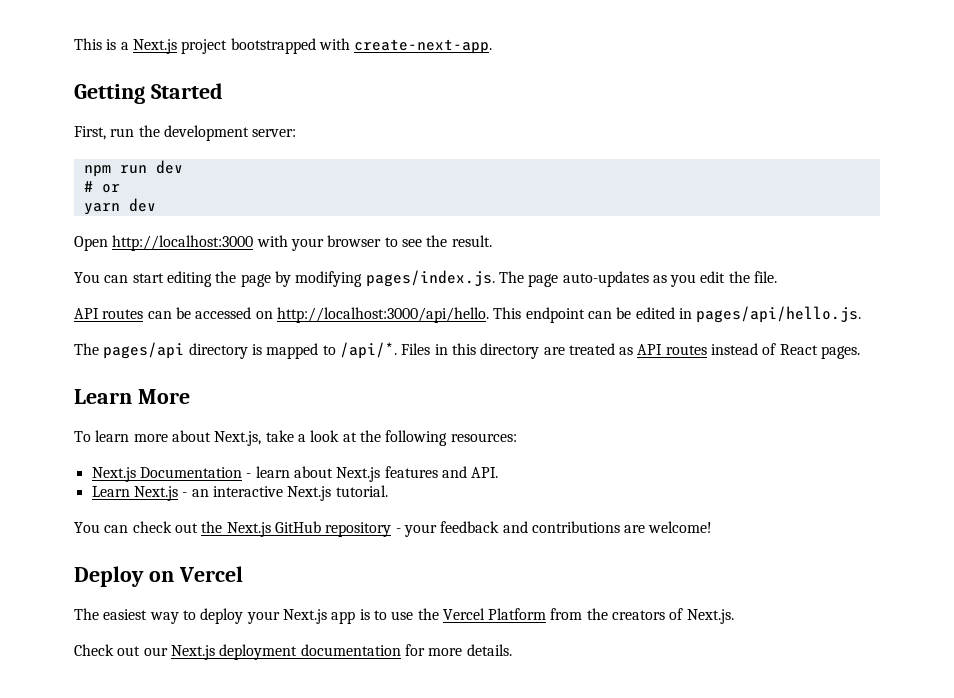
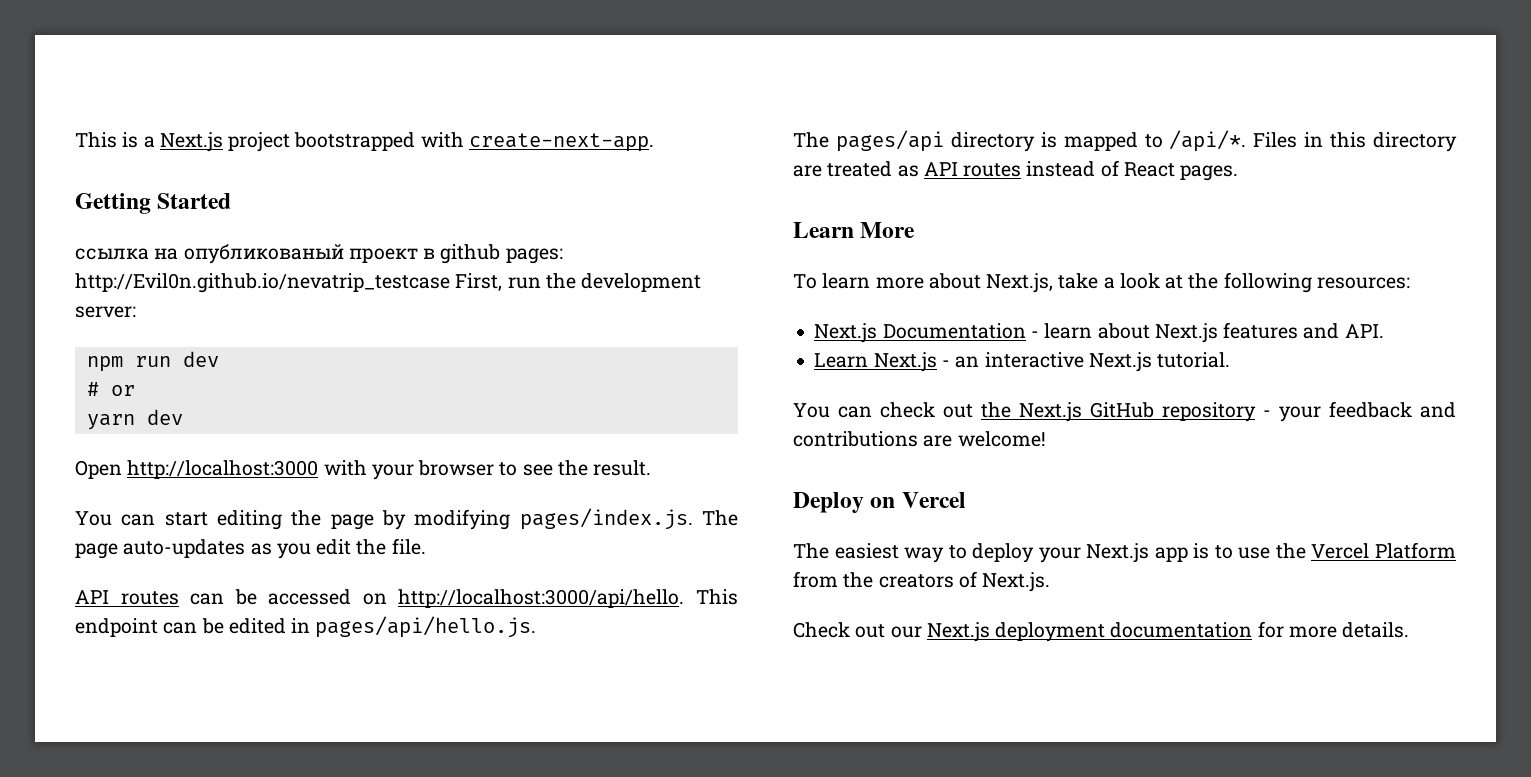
(223, 91) none -> [75,244,563,264] [75,273,450,293] ссылка на опубликованый проект в github pages: http://Evil0n.github.io/nevatrip_testcase

